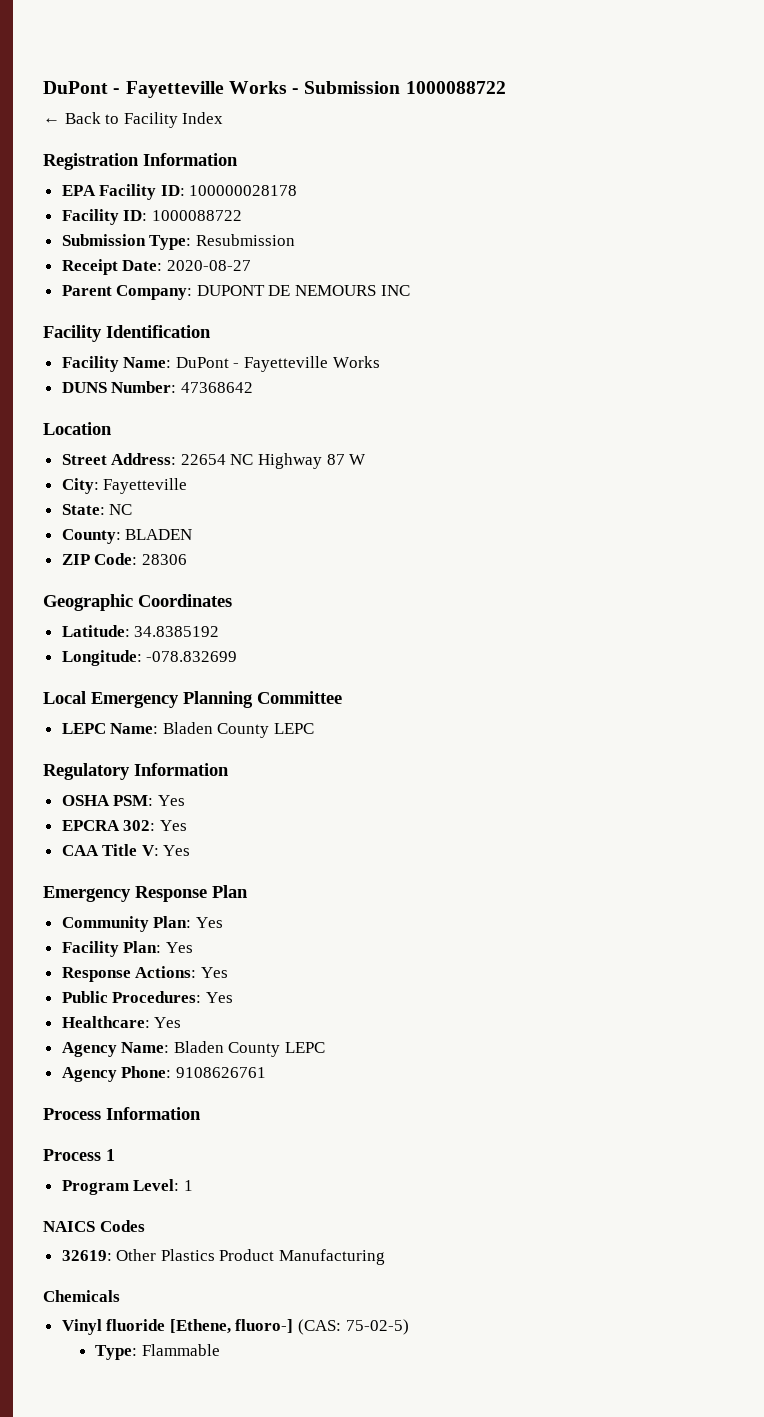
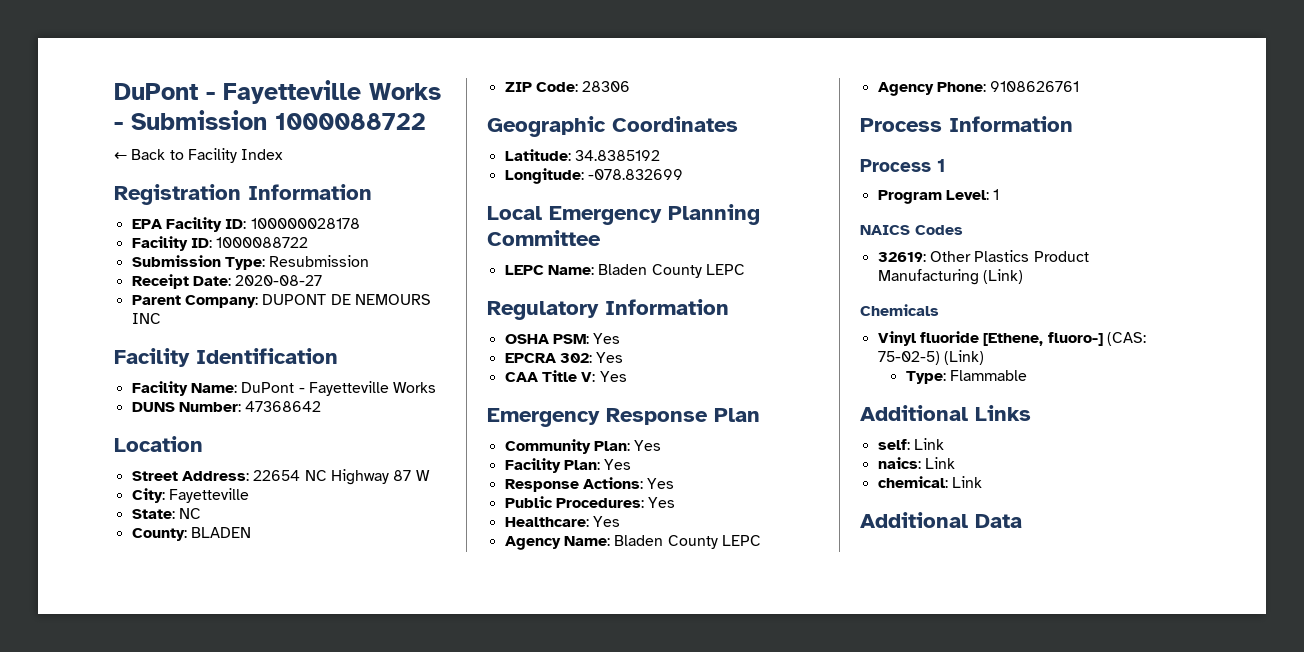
(386, 1257) none -> [982,269,1023,284] (Link)
(409, 1327) none -> [943,350,984,365] (Link)
(221, 1350) none -> [860,405,1031,421] [877,438,944,450] [877,457,955,469] [877,476,982,488] [860,512,1022,528] // Additional Links // self: Link // naics: Link // chemical: Link // Additional Data

